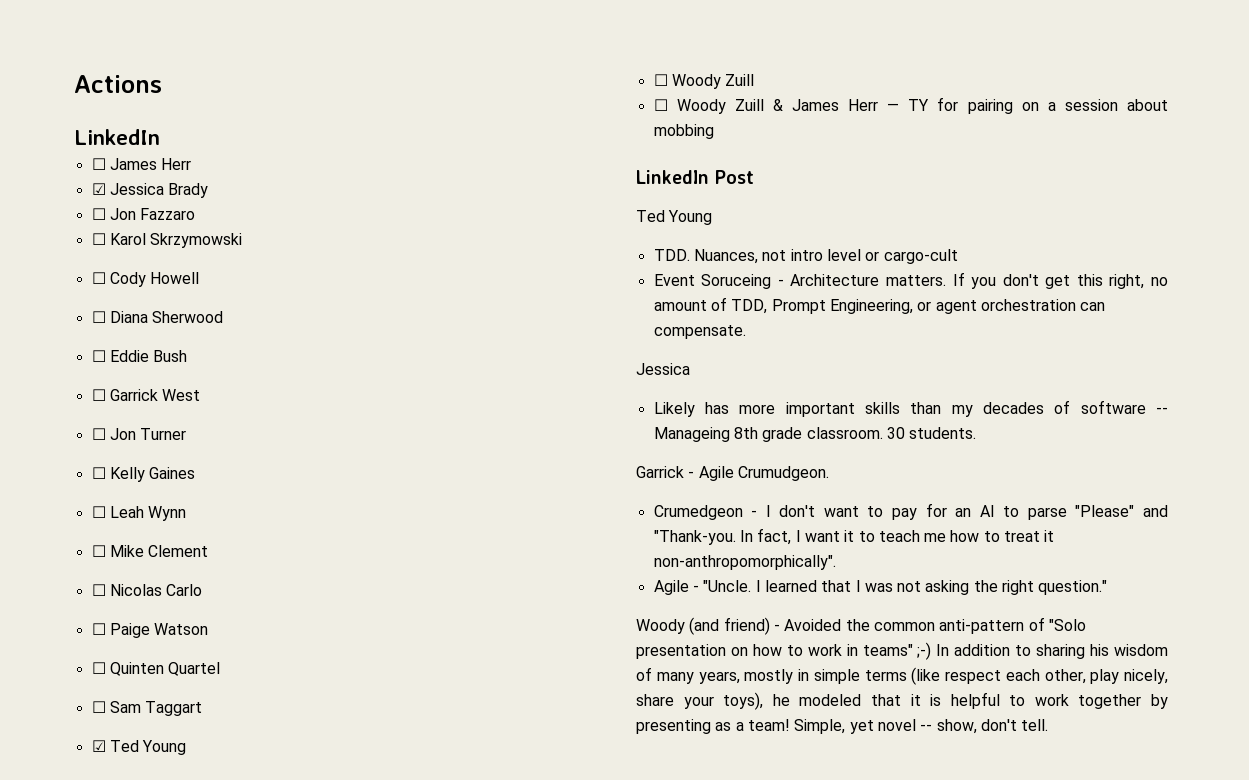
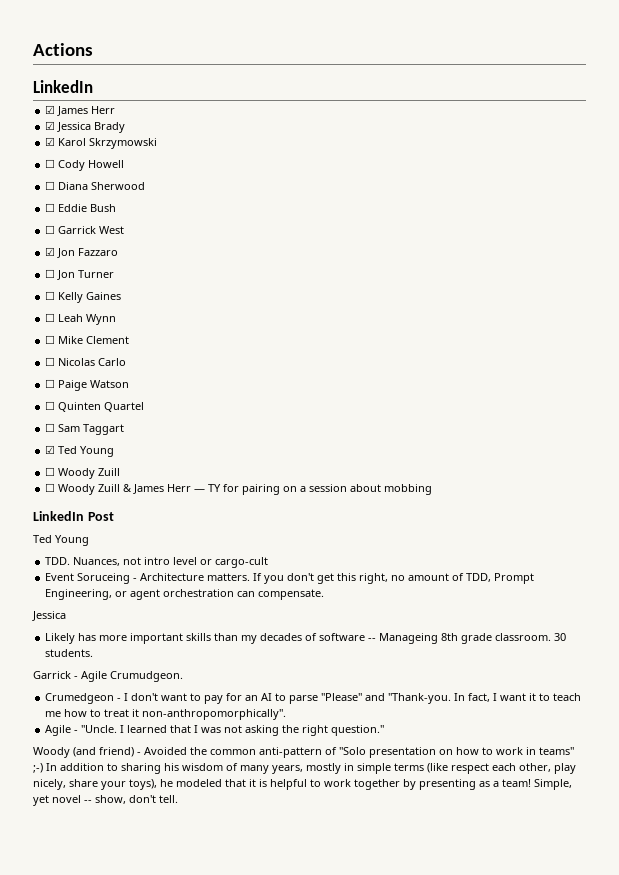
[91,158,106,170] ☐ -> [45,105,56,114] ☑
[91,208,196,220] [91,233,106,245] ☐ Jon Fazzaro // ☐ -> [45,137,56,146] ☑
(201, 395) none -> [45,247,119,258] // ☑ Jon Fazzaro

